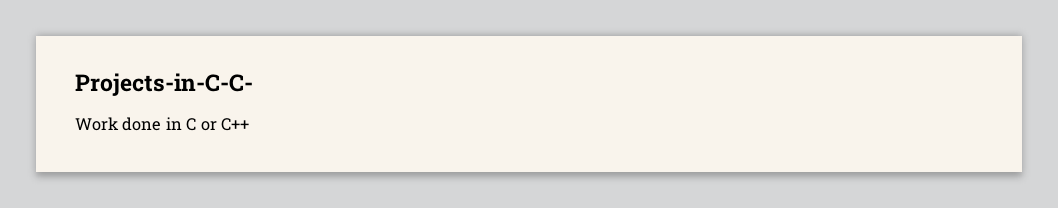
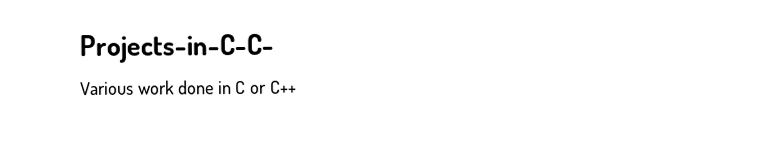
[75,117,119,131] Work -> [80,80,175,96] Various work

